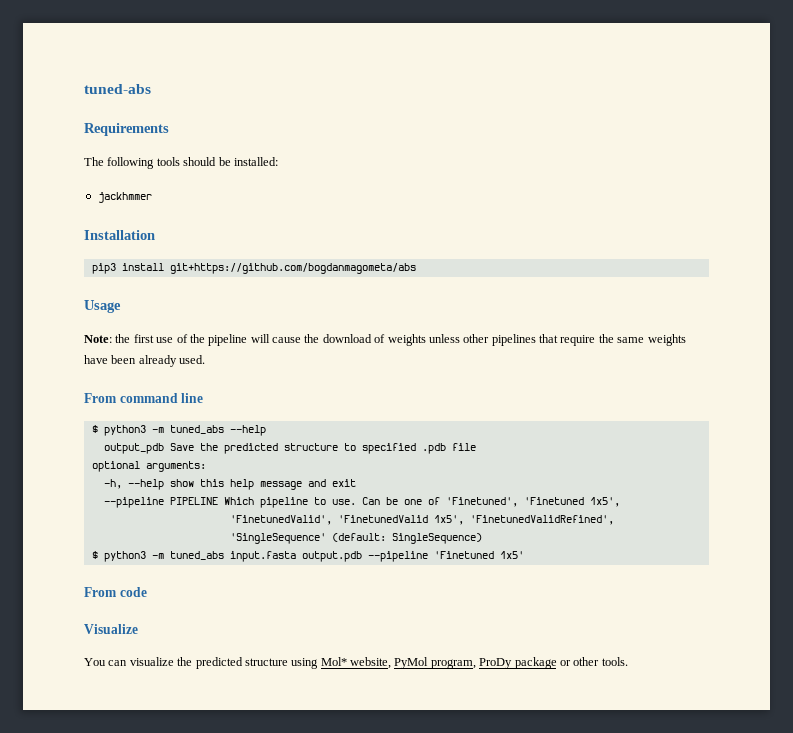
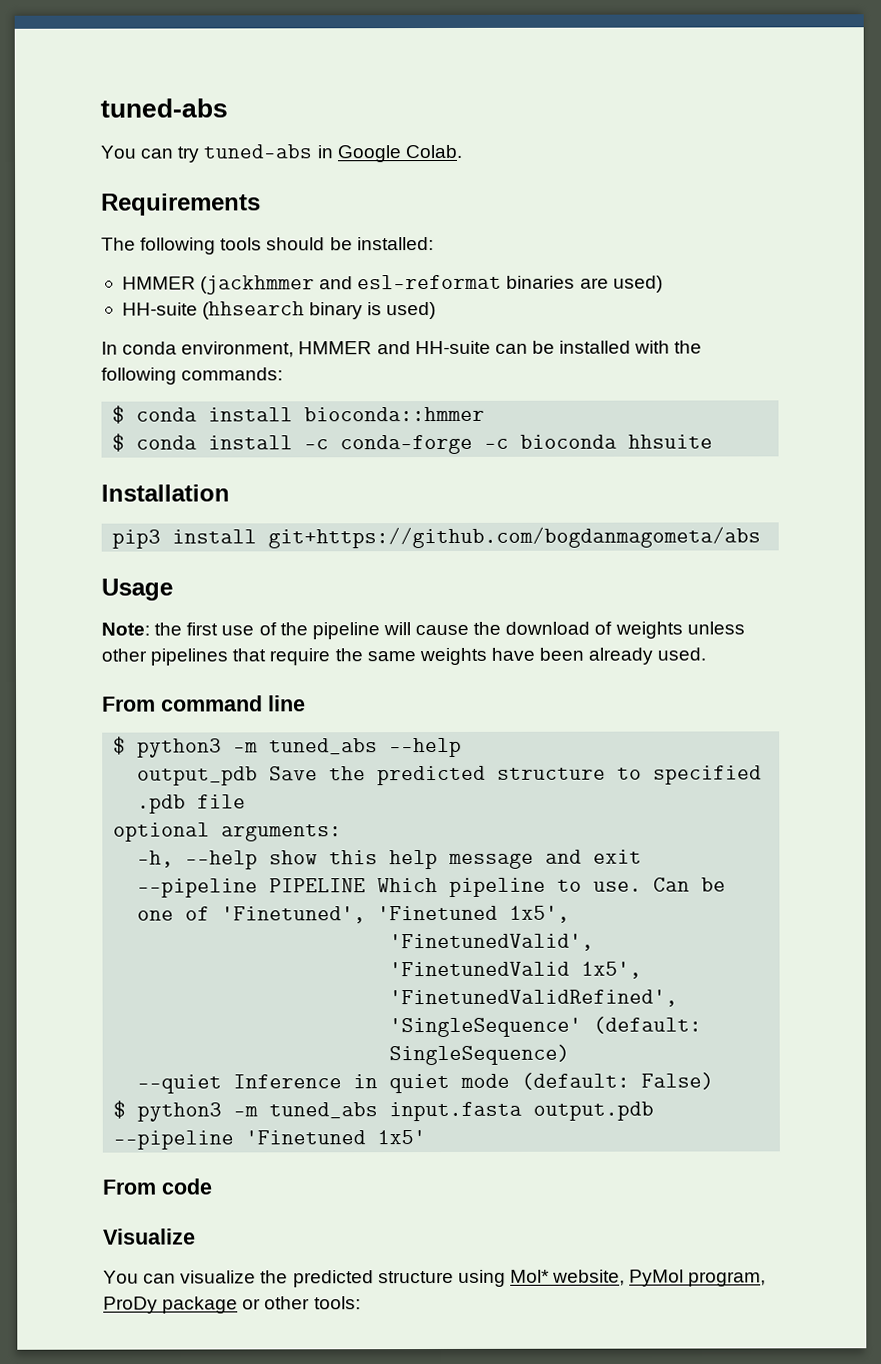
[84,84,151,94] tuned-abs -> [100,98,228,118] [100,144,462,163] tuned-abs // You can try tuned-abs in Google Colab.
[97,192,152,203] jackhmmer -> [121,274,663,295] [121,301,437,320] [101,340,703,358] [101,367,284,385] [112,405,486,424] [112,433,714,455] HMMER (jackhmmer and esl-reformat binaries are used) // HH-suite (hhsearch binary is used) // In conda environment, HMMER and HH-suite can be installed with the following commands: // $ conda install bioconda::hmmer // $ conda install -c conda-forge -c bioconda hhsuite
(482, 538) none -> [137,1072,715,1094] // --quiet Inference in quiet mode (default: False)
[601,657,628,666] tools. -> [313,1296,361,1310] tools:

